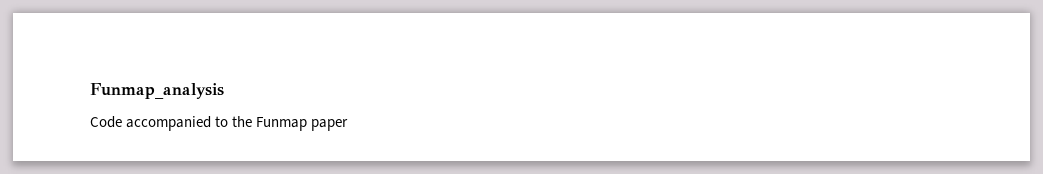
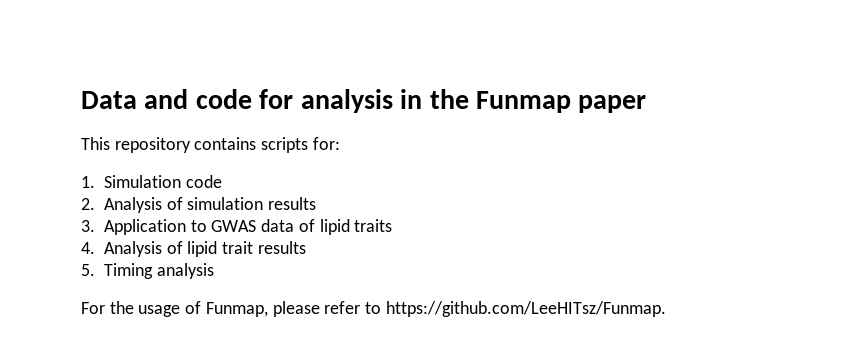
[90,83,224,99] [90,116,349,131] Funmap_analysis // Code accompanied to the Funmap paper -> [81,89,647,113] [81,137,340,153] [81,175,222,188] [81,197,317,213] [81,219,393,235] [81,241,306,257] [81,263,214,279] [81,301,666,317] Data and code for analysis in the Funmap paper // This repository contains scripts for: // 1. Simulation code // 2. Analysis of simulation results // 3. Application to GWAS data of lipid traits // 4. Analysis of lipid trait results // 5. Timing analysis // For the usage of Funmap, please refer to https://github.com/LeeHITsz/Funmap.

